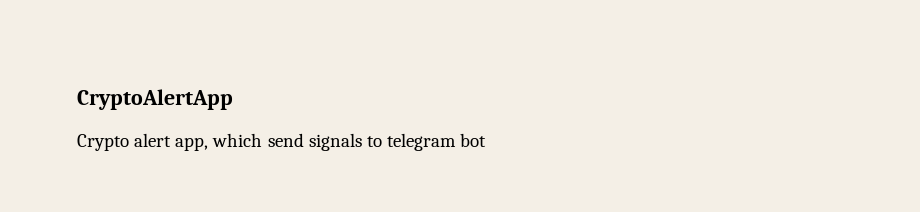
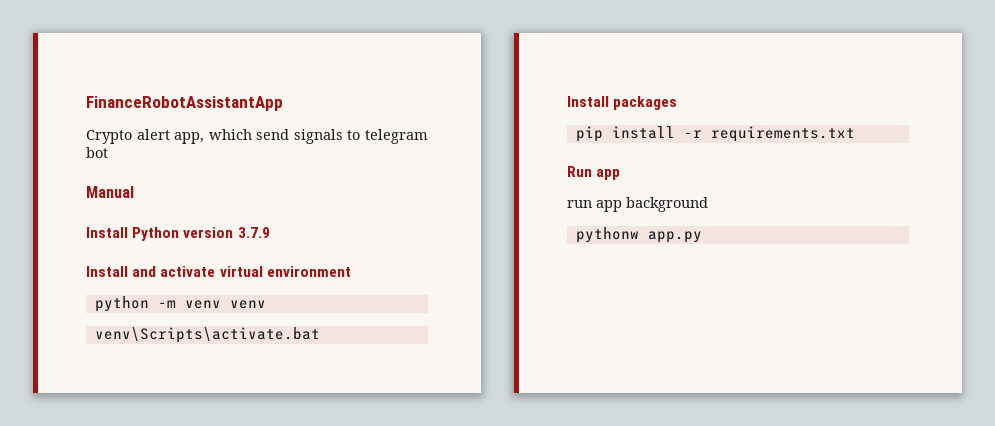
[77,89,233,110] CryptoAlertApp -> [86,96,283,111] FinanceRobotAssistantApp
(487, 140) none -> [86,186,134,198] [86,227,270,241] [86,266,351,277] [94,296,266,312] [94,327,320,343] [567,96,678,110] [575,126,855,142] [567,166,621,180] [567,197,708,212] [575,227,702,243] // Manual // Install Python version 3.7.9 // Install and activate virtual environment // python -m venv venv // venv\Scripts\activate.bat // Install packages // pip install -r requirements.txt // Run app // run app background // pythonw app.py

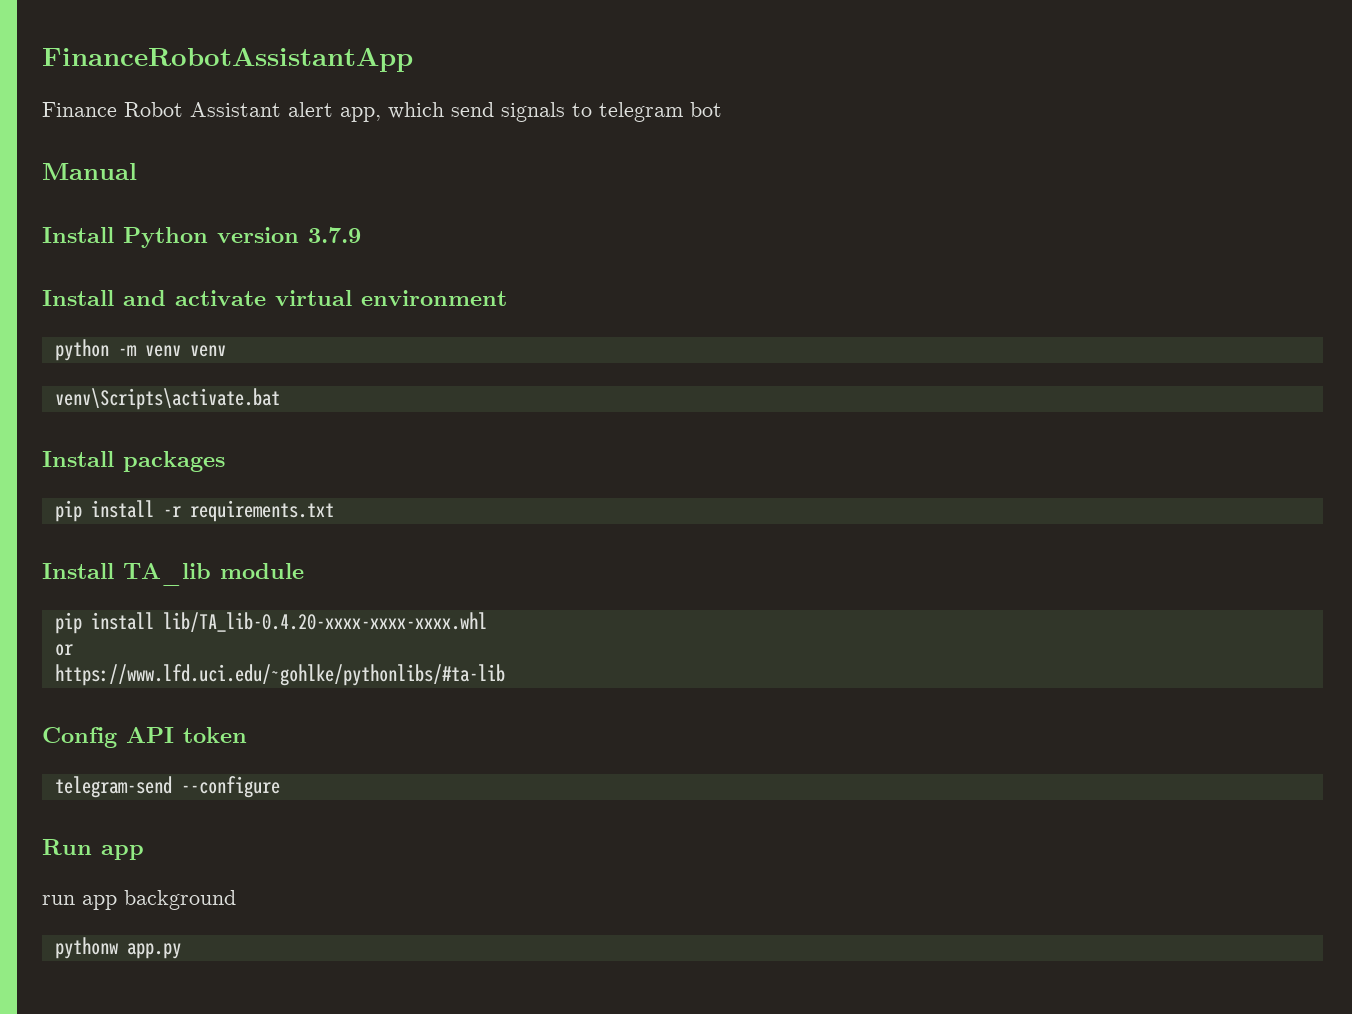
[86,130,132,144] Crypto -> [42,102,281,117] Finance Robot Assistant
(855, 134) none -> [42,563,304,586] [54,612,487,634] [54,644,73,656] [54,664,505,686] [42,727,247,748] [54,776,280,798] // Install TA_lib module // pip install lib/TA_lib-0.4.20-xxxx-xxxx-xxxx.whl // or // https://www.lfd.uci.edu/~gohlke/pythonlibs/#ta-lib // Config API token // telegram-send --configure

